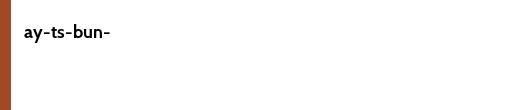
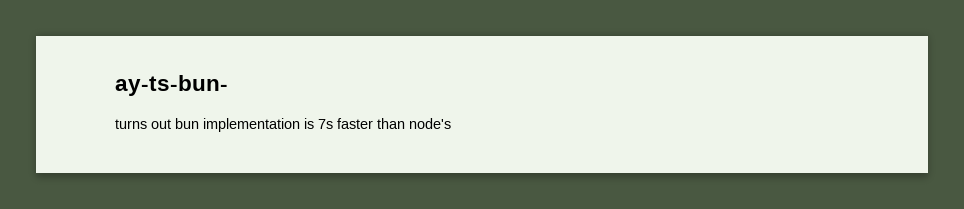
(111, 33) none -> [115,118,451,132] // turns out bun implementation is 7s faster than node's

